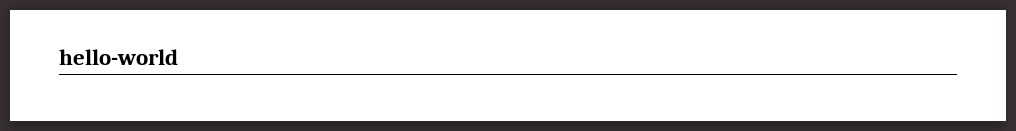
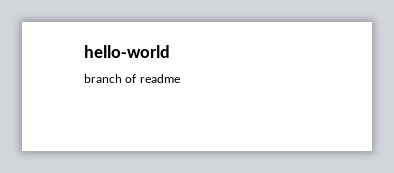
(178, 57) none -> [84,74,180,83] // branch of readme

